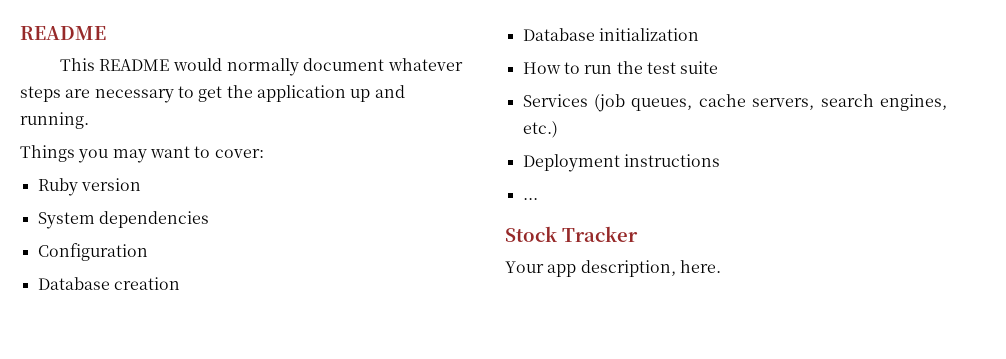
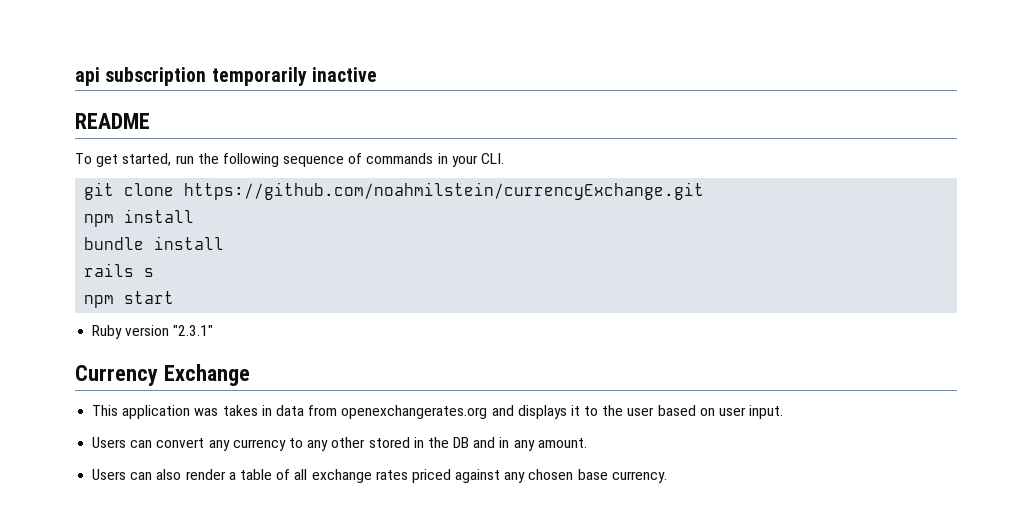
[20,26,106,40] [59,58,464,76] [20,85,405,103] [20,112,89,129] [20,145,264,163] [37,178,141,196] [37,211,209,229] [37,243,148,261] [37,277,180,290] [522,28,699,41] [522,61,719,74] [522,94,947,112] [522,121,558,138] [522,154,720,172] [522,198,538,200] [505,226,638,242] [505,260,721,277] README // This README would normally document whatever steps are necessary to get the application up and running. // Things you may want to cover: // Ruby version // System dependencies // Configuration // Database creation // Database initialization // How to run the test suite // Services (job queues, cache servers, search engines, etc.) // Deployment instructions // ... // Stock Tracker // Your app description, here. -> [75,67,377,86] [75,113,150,129] [75,153,505,167] [84,182,705,200] [84,209,195,227] [84,236,225,250] [84,263,155,277] [84,291,175,308] [92,325,214,339] [75,364,250,386] [92,405,784,419] [92,437,587,451] [92,469,667,483] api subscription temporarily inactive // README // To get started, run the following sequence of commands in your CLI. // git clone https://github.com/noahmilstein/currencyExchange.git // npm install // bundle install // rails s // npm start // Ruby version "2.3.1" // Currency Exchange // This application was takes in data from openexchangerates.org and displays it to the user based on user input. // Users can convert any currency to any other stored in the DB and in any amount. // Users can also render a table of all exchange rates priced against any chosen base currency.

